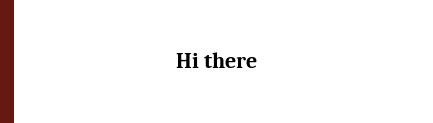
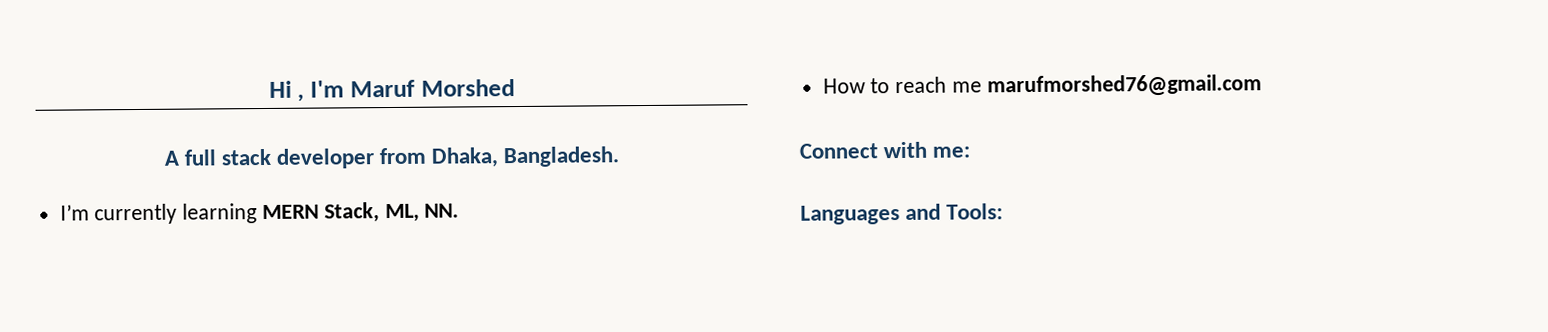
[204,52,258,68] there -> [297,79,515,102] [163,146,620,169] [59,202,460,225] [822,74,1262,98] [799,141,971,159] [800,203,1004,225] , I'm Maruf Morshed // A full stack developer from Dhaka, Bangladesh. // I’m currently learning MERN Stack, ML, NN. // How to reach me marufmorshed76@gmail.com // Connect with me: // Languages and Tools:

